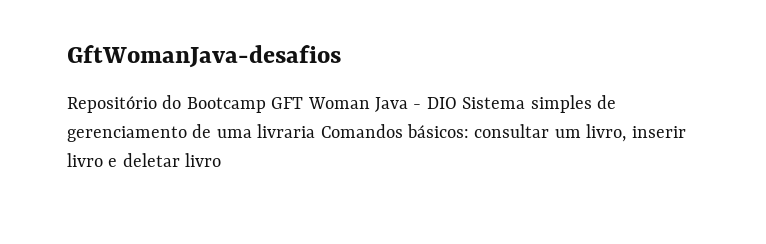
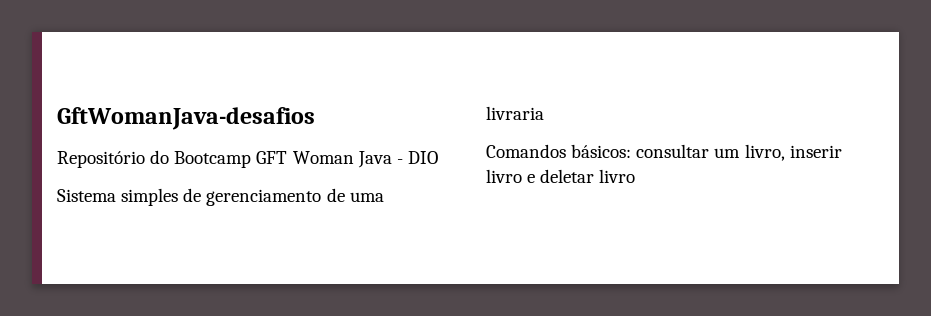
(457, 103) none -> (438, 157) //
(316, 131) none -> (544, 113) //

